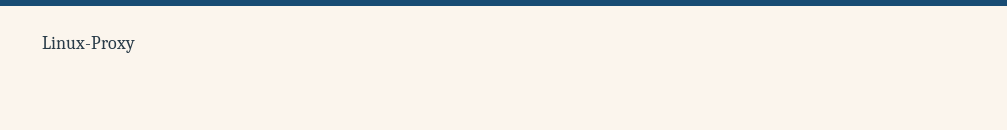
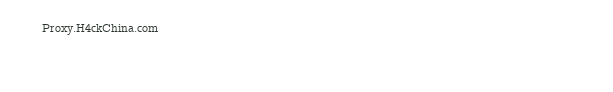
[42,36,135,53] Linux-Proxy -> [42,24,158,35] Proxy.H4ckChina.com

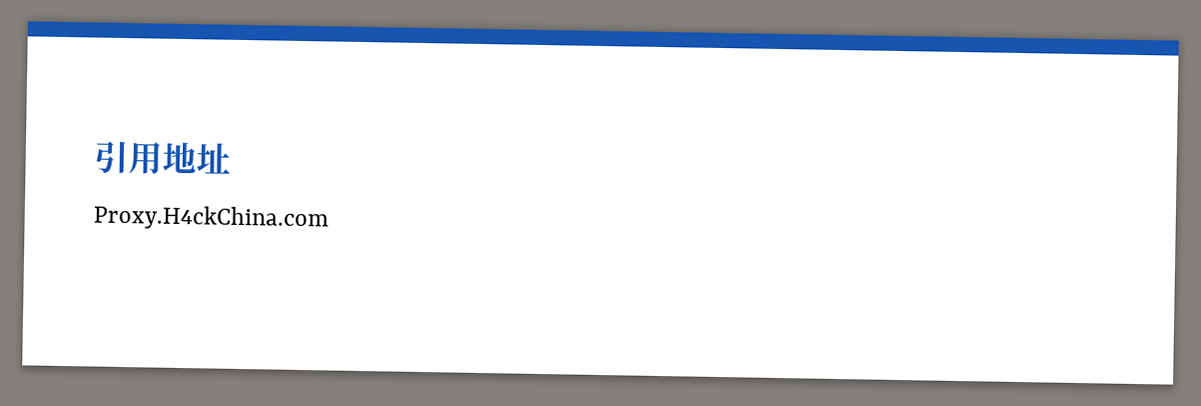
(42, 29) none -> [94,140,231,175] 引用地址 //

